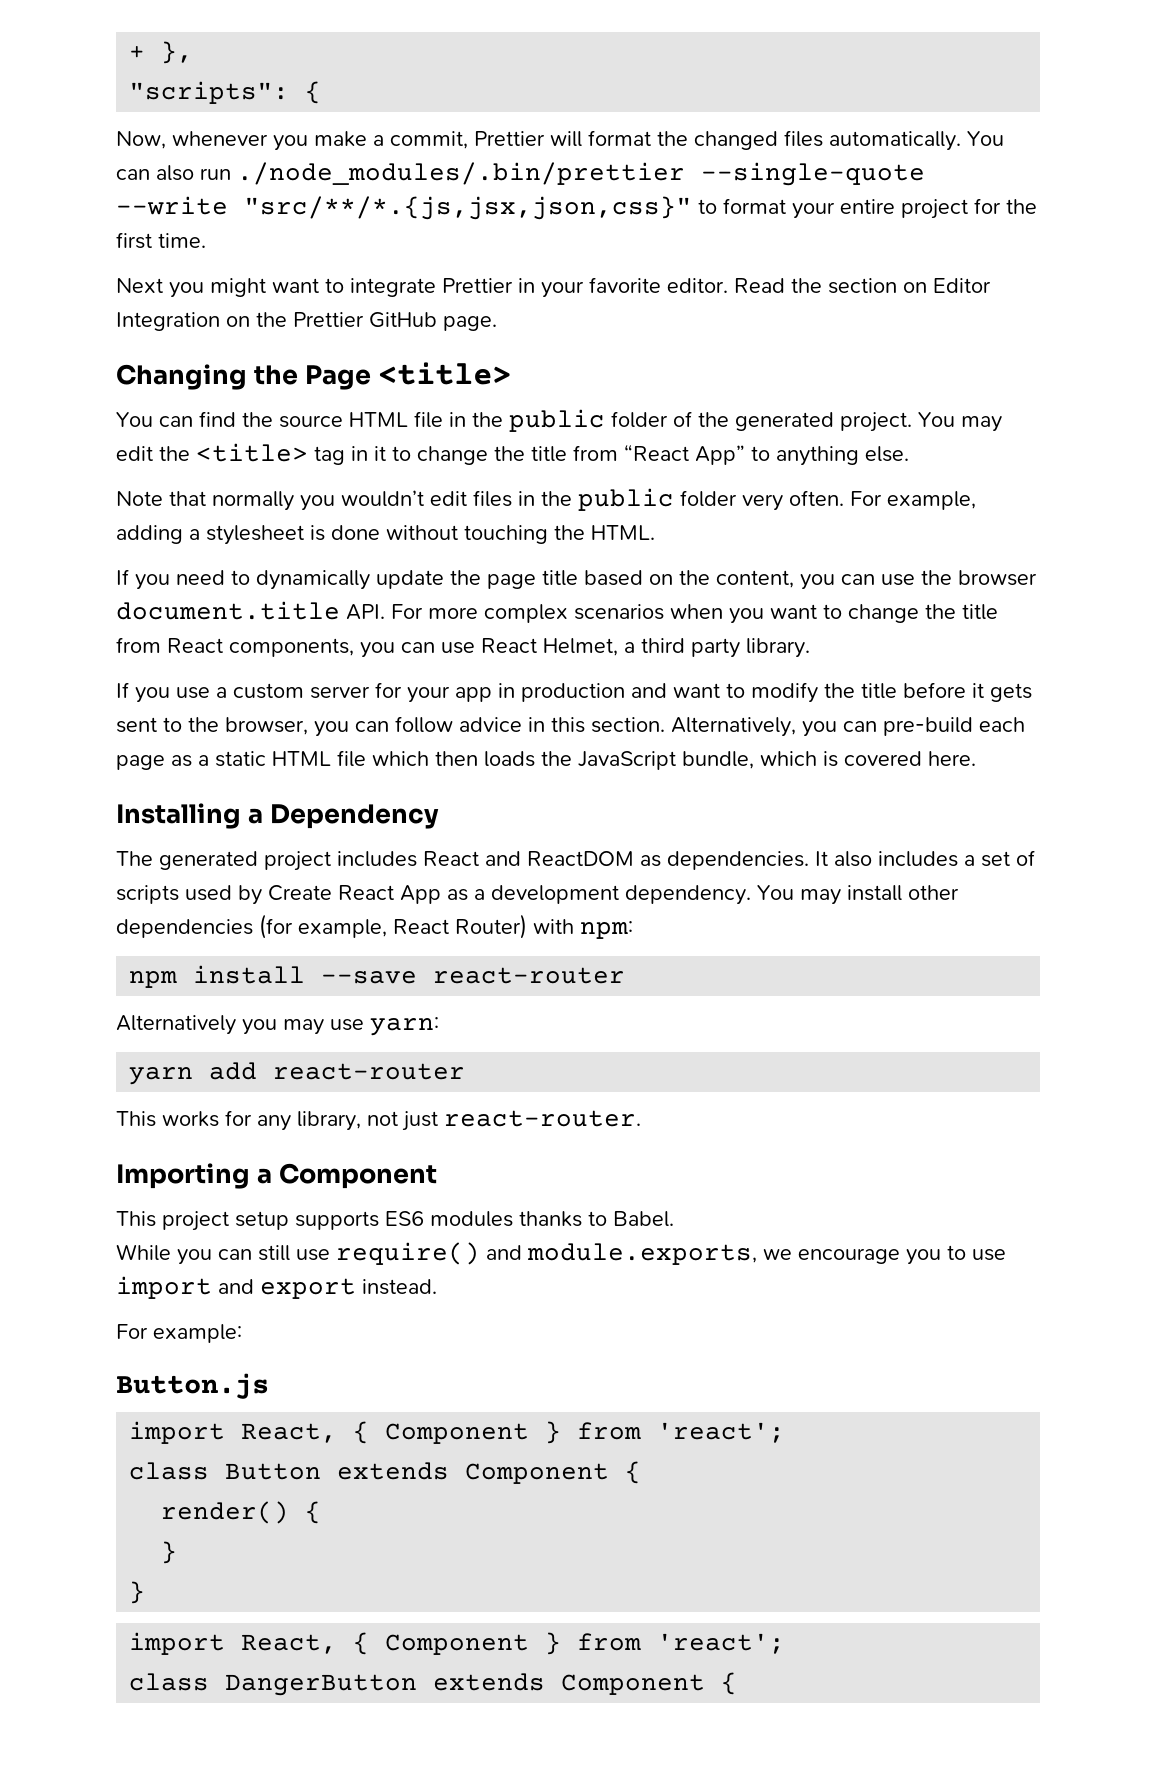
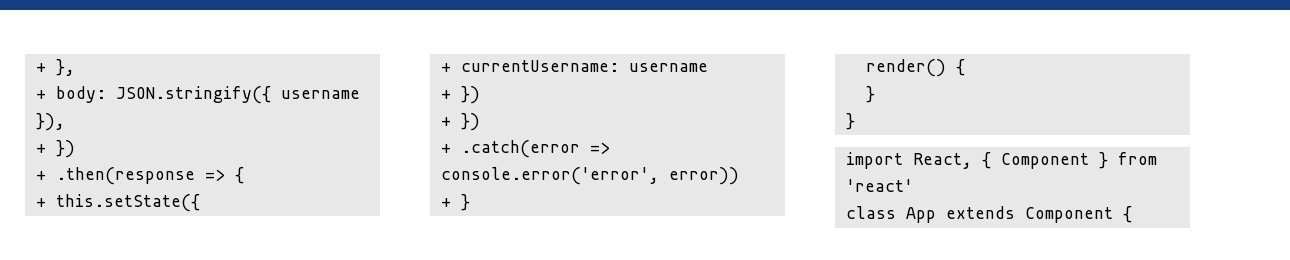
[129,81,322,104] [116,130,1004,151] [116,162,925,186] [116,196,1037,220] [116,232,206,249] [116,277,991,298] [116,312,497,331] [116,362,511,390] [116,409,1002,432] [116,443,909,466] [116,488,976,511] [116,525,655,545] [116,569,1037,590] [116,601,998,624] [116,637,810,658] [116,682,1032,703] [116,716,1025,737] [116,750,976,770] [116,803,439,829] [116,850,1035,871] [116,885,959,905] [116,914,633,939] [129,965,626,988] [116,1015,439,1036] [129,1062,466,1085] [116,1110,641,1131] [116,1163,437,1189] [116,1211,674,1231] [116,1242,1006,1265] [116,1276,437,1299] [116,1324,242,1343] [116,1373,269,1399] [129,1421,786,1444] [129,1461,642,1484] "scripts": { // Now, whenever you make a commit, Prettier will format the changed files automatically. You can also run ./node_modules/.bin/prettier --single-quote --write "src/**/*.{js,jsx,json,css}" to format your entire project for the first time. // Next you might want to integrate Prettier in your favorite editor. Read the section on Editor Integration on the Prettier GitHub page. // Changing the Page <title> // You can find the source HTML file in the public folder of the generated project. You may edit the <title> tag in it to change the title from “React App” to anything else. // Note that normally you wouldn’t edit files in the public folder very often. For example, adding a stylesheet is done without touching the HTML. // If you need to dynamically update the page title based on the content, you can use the browser document.title API. For more complex scenarios when you want to change the title from React components, you can use React Helmet, a third party library. // If you use a custom server for your app in production and want to modify the title before it gets sent to the browser, you can follow advice in this section. Alternatively, you can pre-build each page as a static HTML file which then loads the JavaScript bundle, which is covered here. // Installing a Dependency // The generated project includes React and ReactDOM as dependencies. It also includes a set of scripts used by Create React App as a development dependency. You may install other dependencies (for example, React Router) with npm: // npm install --save react-router // Alternatively you may use yarn: // yarn add react-router // This works for any library, not just react-router. // Importing a Component // This project setup supports ES6 modules thanks to Babel. // While you can still use require() and module.exports, we encourage you to use import and export instead. // For example: // Button.js // import React, { Component } from 'react'; // class Button extends Component { -> [36,86,361,104] [36,113,66,131] [36,140,76,158] [36,167,245,185] [36,194,201,212] [441,60,709,72] [441,86,481,104] [441,113,481,131] [441,140,611,158] [441,167,740,185] [441,194,471,211] + body: JSON.stringify({ username }), // + }) // + .then(response => { // + this.setState({ // + currentUsername: username // + }) // + }) // + .catch(error => console.error('error', error)) // + }
[657,1633,786,1654] [129,1673,418,1696] 'react'; // class DangerButton -> [846,179,914,192] [846,206,937,223] 'react' // class App

